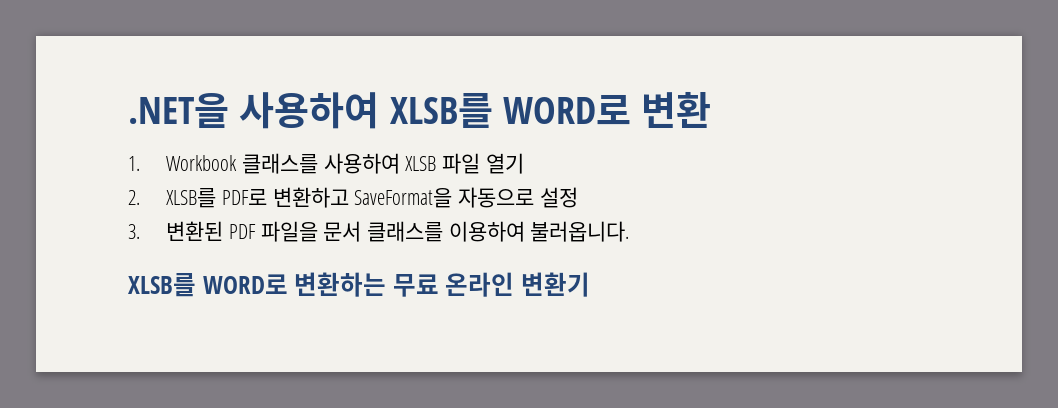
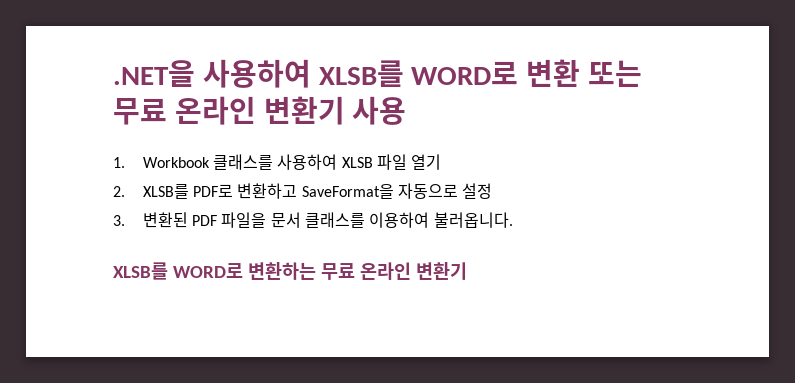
(712, 109) none -> [588,60,643,87] [113,96,407,125] 또는 무료 온라인 변환기 사용

